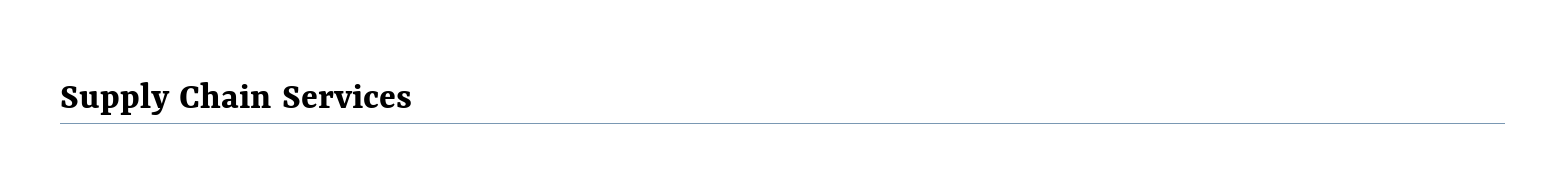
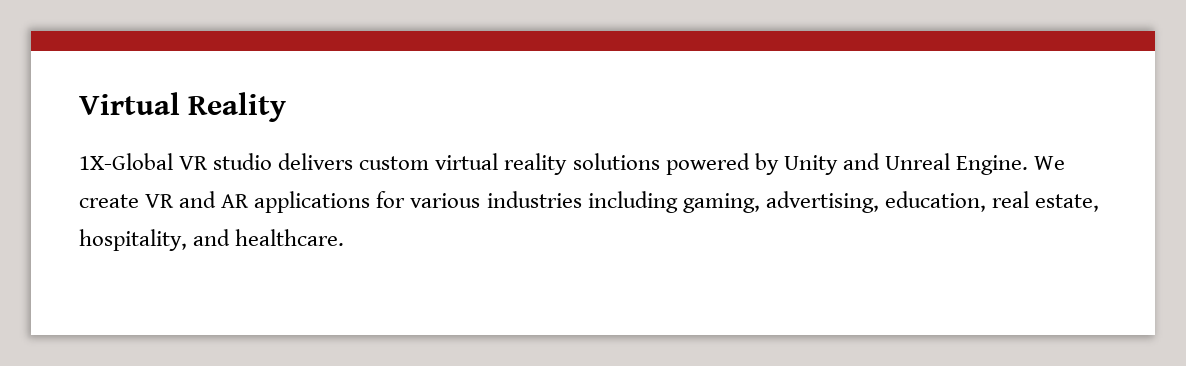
[60,82,412,115] Supply Chain Services -> [79,92,287,122] [79,153,1066,175] [79,191,1099,213] [79,229,345,251] Virtual Reality // 1X-Global VR studio delivers custom virtual reality solutions powered by Unity and Unreal Engine. We create VR and AR applications for various industries including gaming, advertising, education, real estate, hospitality, and healthcare.

